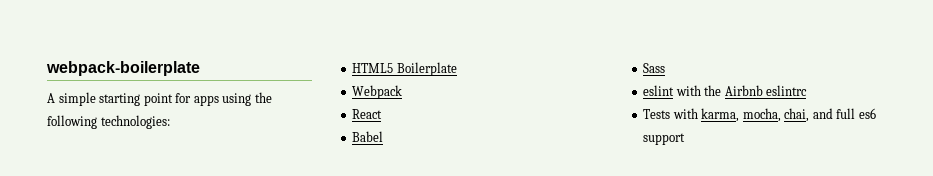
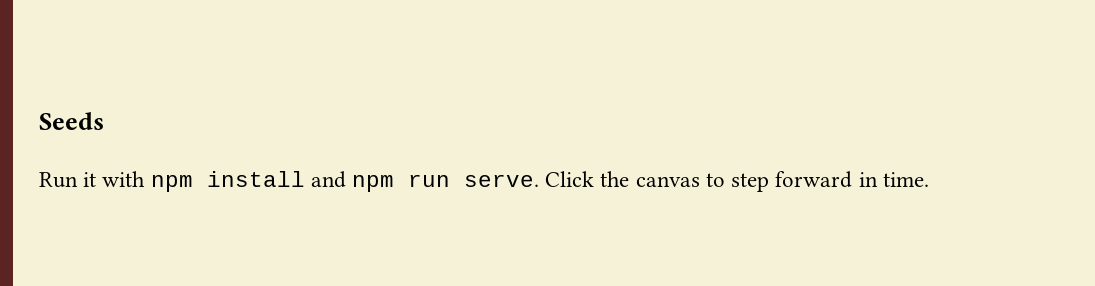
[46,61,200,76] [47,92,272,106] [47,115,170,129] [352,62,457,76] [352,85,403,99] [352,109,383,119] [352,131,384,142] [643,63,666,73] [643,85,808,96] [643,108,876,122] [643,133,686,145] webpack-boilerplate // A simple starting point for apps using the following technologies: // HTML5 Boilerplate // Webpack // React // Babel // Sass // eslint with the Airbnb eslintrc // Tests with karma, mocha, chai, and full es6 support -> [39,112,104,130] [39,171,929,192] Seeds // Run it with npm install and npm run serve. Click the canvas to step forward in time.

